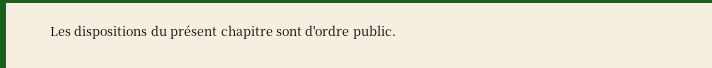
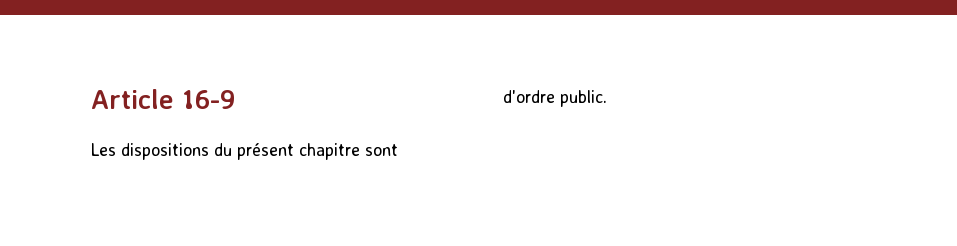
(50, 31) none -> [91,89,235,109] Article 16-9 //

